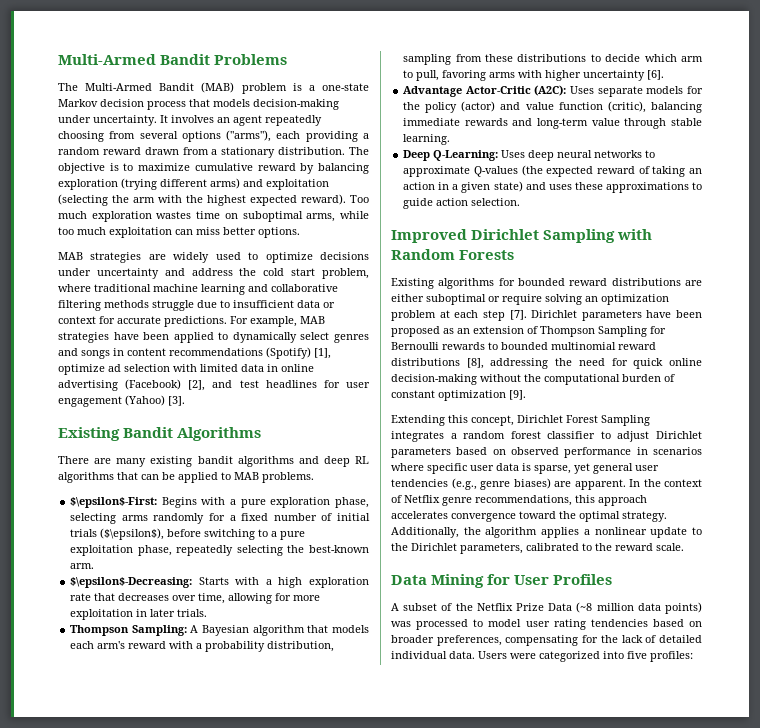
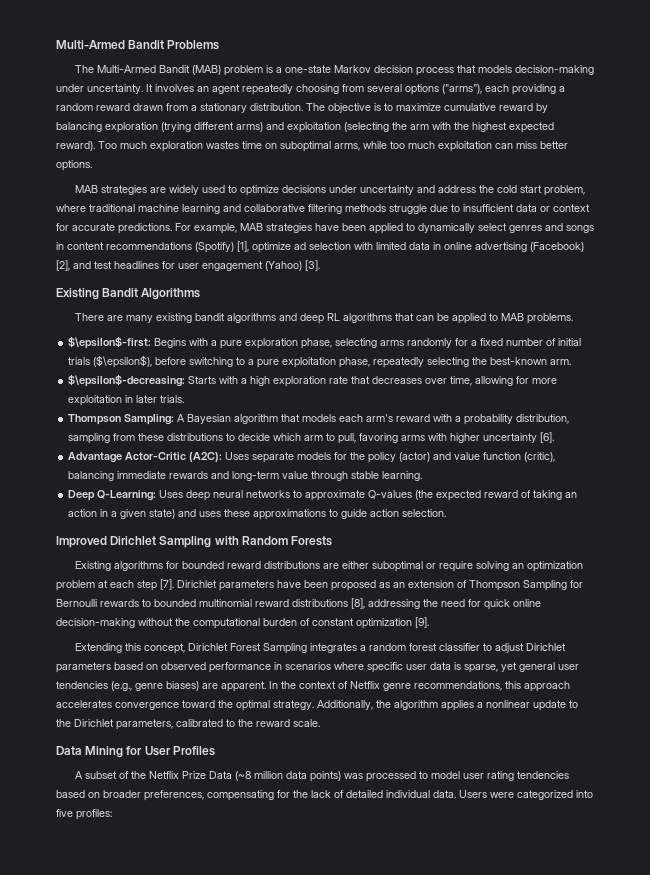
[70,497,158,508] $\epsilon$-First: -> [68,336,152,349] $\epsilon$-first:
[70,577,193,588] $\epsilon$-Decreasing: -> [68,374,186,387] $\epsilon$-decreasing:

